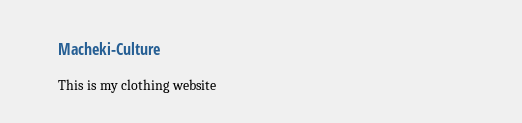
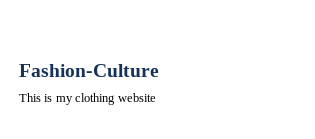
[58,42,160,55] Macheki-Culture -> [19,64,159,77] Fashion-Culture

